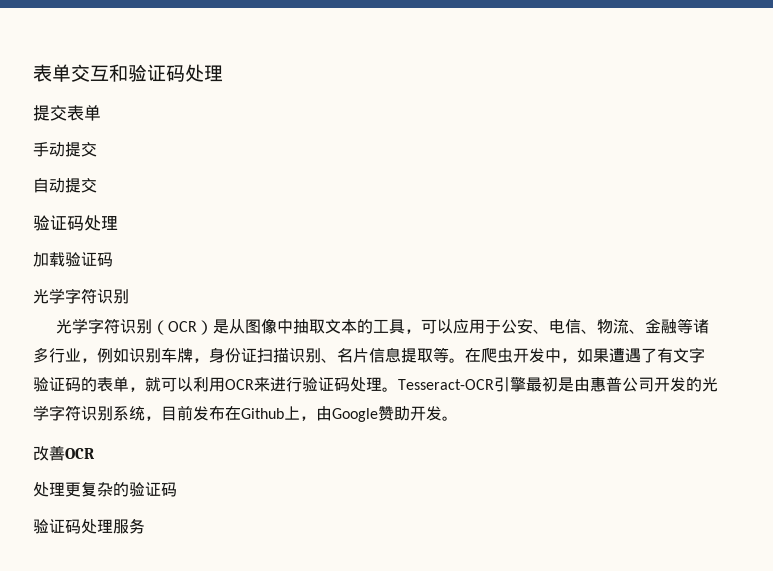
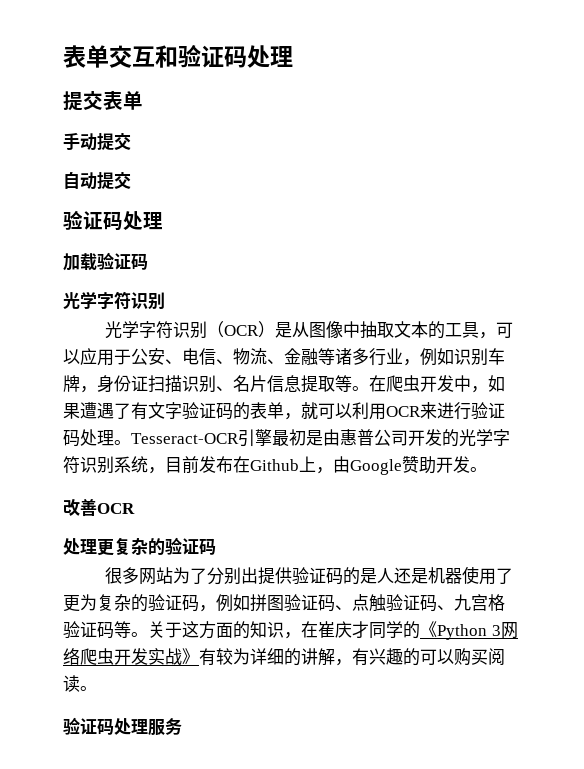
(177, 489) none -> [105,566,514,585] [63,594,505,612] [63,621,518,640] [63,648,505,666] [63,675,97,692] // 很多网站为了分别出提供验证码的是人还是机器使用了更为复杂的验证码，例如拼图验证码、点触验证码、九宫格验证码等。关于这方面的知识，在崔庆才同学的《Python 3网络爬虫开发实战》有较为详细的讲解，有兴趣的可以购买阅读。

